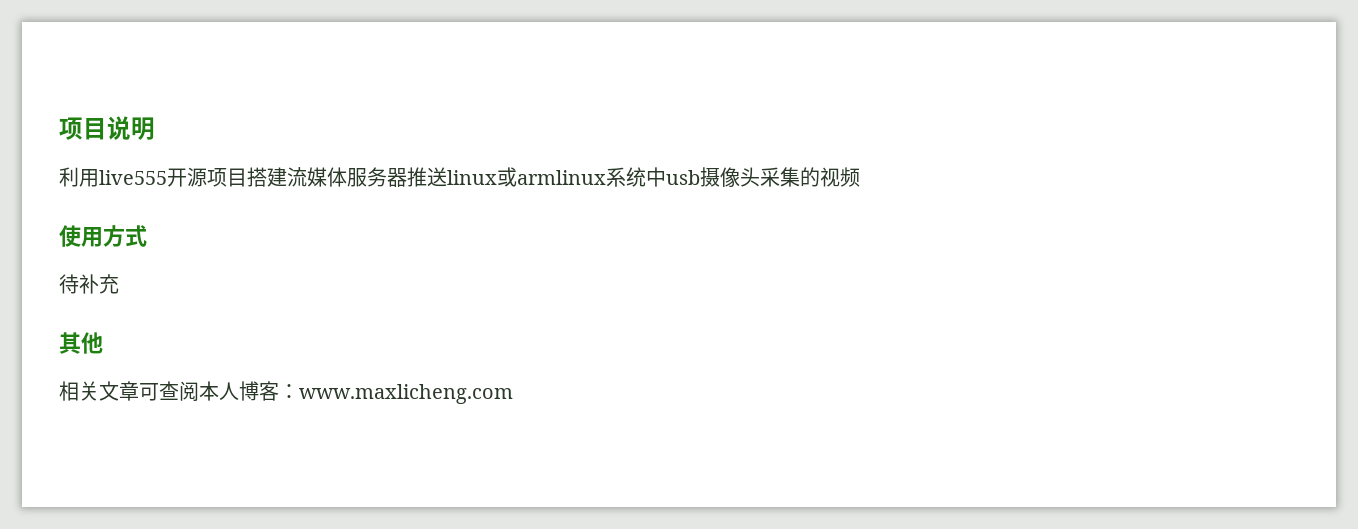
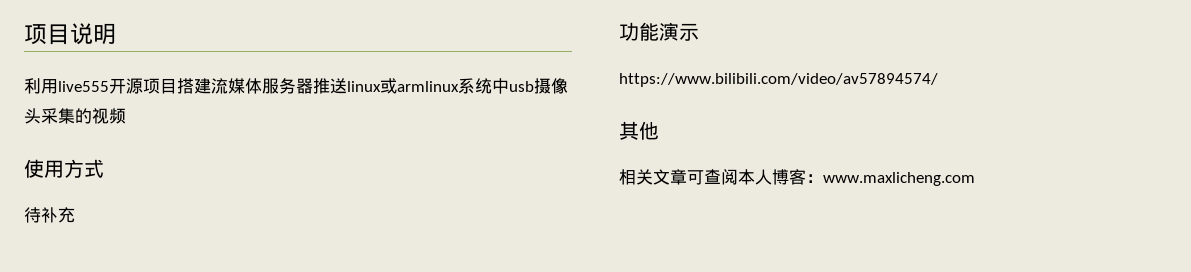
(119, 284) none -> [619,22,699,41] [619,73,938,87] // 功能演示 // https://www.bilibili.com/video/av57894574/

